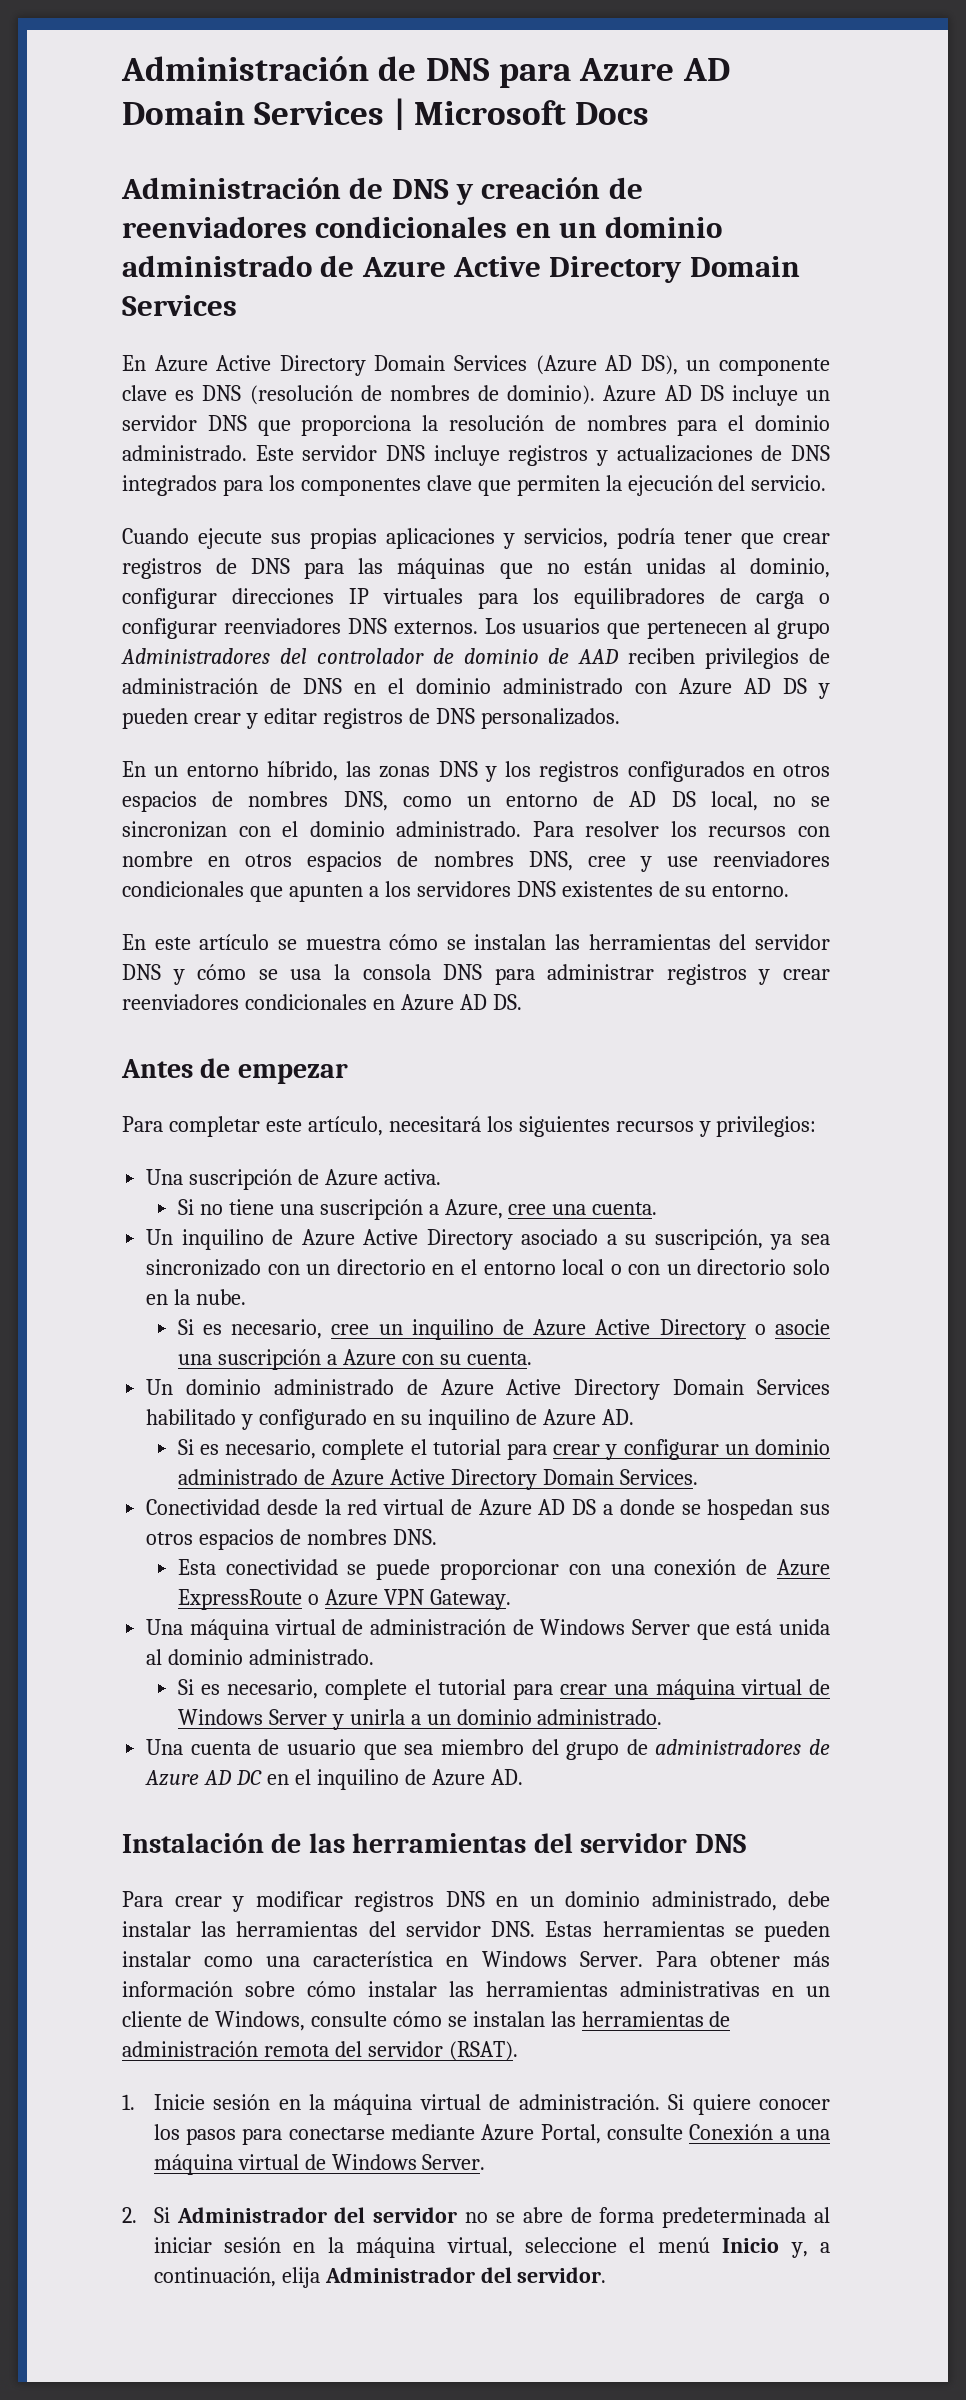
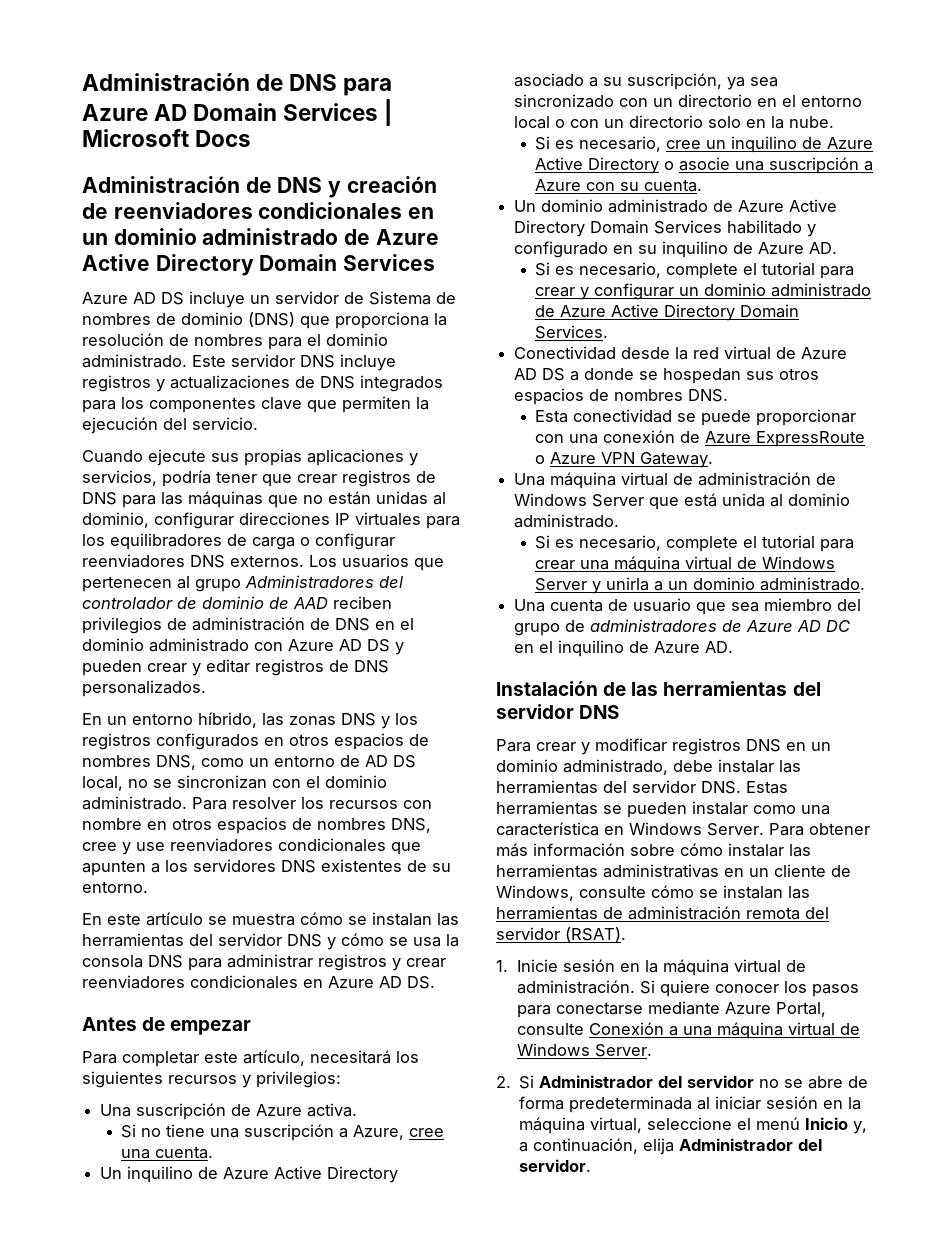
[122,355,831,376] [122,385,596,405] En Azure Active Directory Domain Services (Azure AD DS), un componente clave es DNS (resolución de nombres de dominio). -> (436, 262) none
[207,415,247,431] DNS -> [344,291,456,305] [82,312,295,327] de Sistema de nombres de dominio (DNS)

